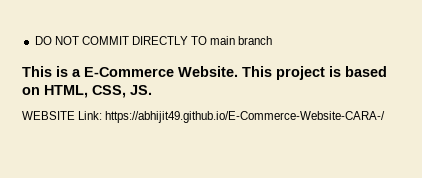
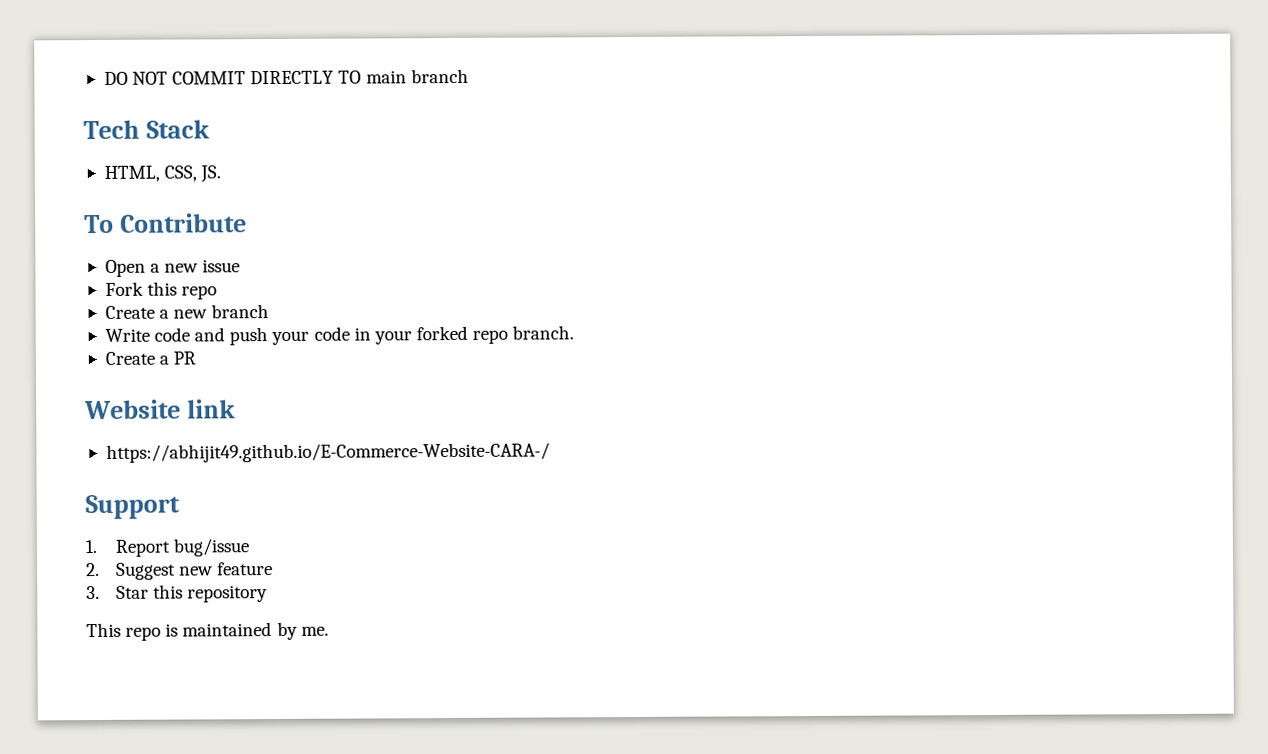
[22,66,387,80] [22,85,152,98] [22,111,386,123] This is a E-Commerce Website. This project is based on HTML, CSS, JS. // WEBSITE Link: https://abhijit49.github.io/E-Commerce-Website-CARA-/ -> [83,119,210,140] [103,165,222,183] [84,213,247,234] [104,259,241,277] [104,281,218,300] [104,304,270,319] [104,325,575,346] [104,351,197,365] [84,399,236,420] [105,442,550,463] [85,494,180,520] [85,538,250,557] [86,562,274,580] [86,584,269,603] [86,621,329,641] Tech Stack // HTML, CSS, JS. // To Contribute // Open a new issue // Fork this repo // Create a new branch // Write code and push your code in your forked repo branch. // Create a PR // Website link // https://abhijit49.github.io/E-Commerce-Website-CARA-/ // Support // 1. Report bug/issue // 2. Suggest new feature // 3. Star this repository // This repo is maintained by me.

